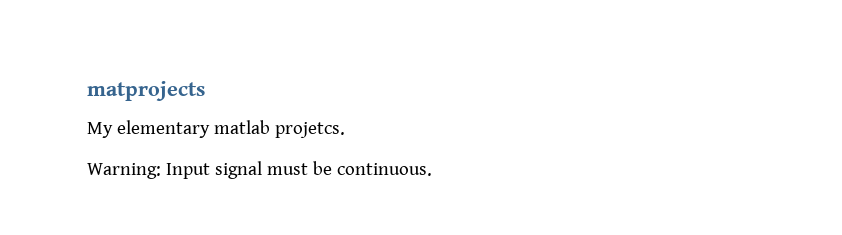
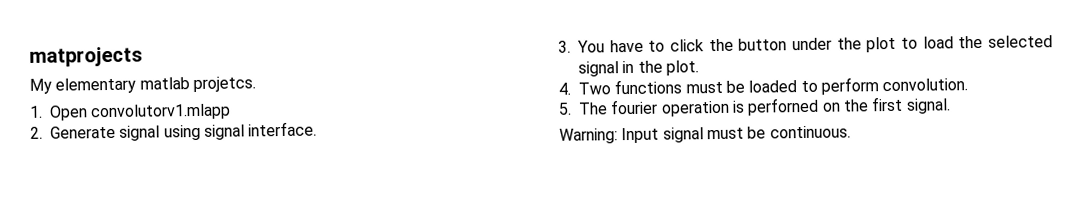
(345, 130) none -> [29,103,232,121] [30,121,318,141] [558,35,1053,53] [578,60,700,77] [558,77,969,95] [558,96,951,117] // 1. Open convolutorv1.mlapp // 2. Generate signal using signal interface. // 3. You have to click the button under the plot to load the selected signal in the plot. // 4. Two functions must be loaded to perform convolution. // 5. The fourier operation is perforned on the first signal.

